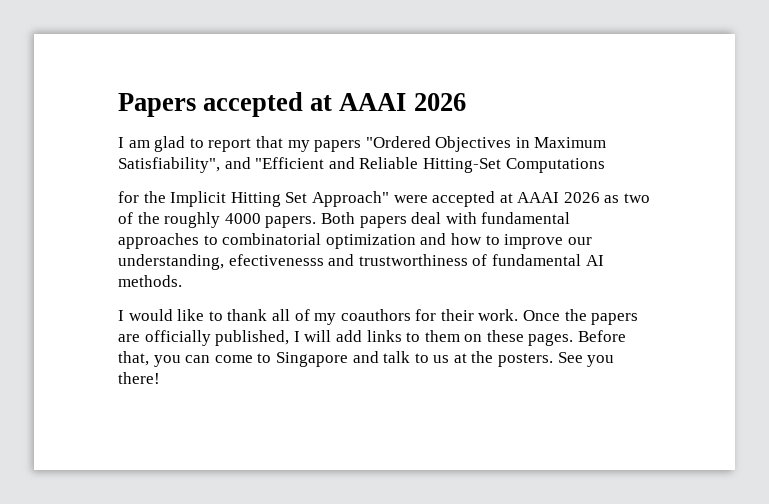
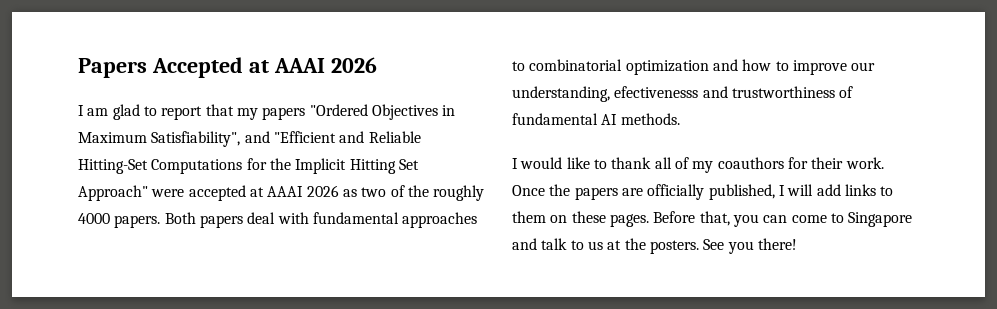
[203,92,304,117] accepted -> [151,57,243,78] Accepted
(605, 165) // -> (243, 166) none

